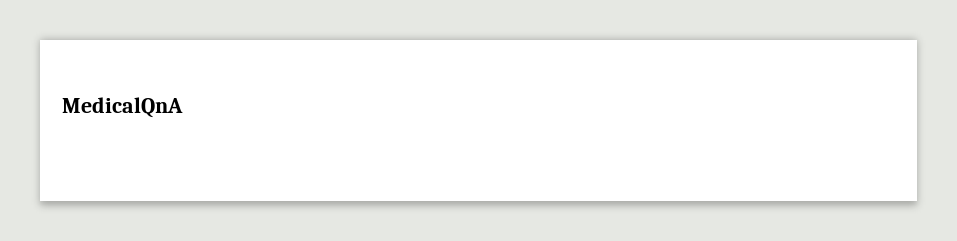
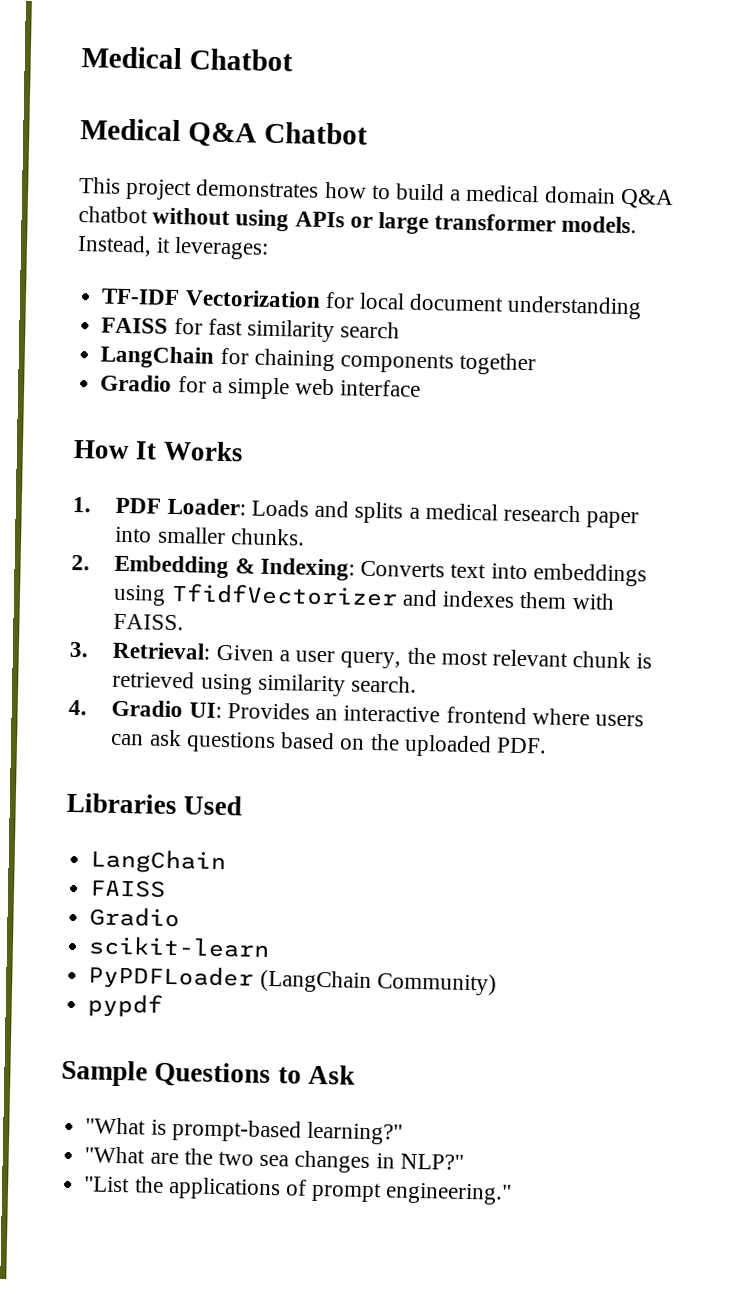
[62,97,183,118] MedicalQnA -> [81,46,293,72] [80,118,368,148] [79,177,674,209] [78,206,638,235] [77,235,270,260] [101,288,643,320] [101,317,401,343] [100,345,537,376] [100,374,422,400] [73,439,244,462] [72,496,640,529] [115,526,305,546] [71,554,647,587] [113,582,615,610] [113,613,185,631] [69,641,653,669] [112,670,418,697] [68,699,644,727] [110,729,547,758] [66,792,243,816] [90,848,227,875] [89,879,167,898] [89,906,181,928] [88,935,271,959] [88,964,497,996] [87,993,164,1018] [61,1059,355,1089] [85,1117,403,1145] [84,1146,464,1174] [84,1176,513,1205] Medical Chatbot // Medical Q&A Chatbot // This project demonstrates how to build a medical domain Q&A chatbot without using APIs or large transformer models. Instead, it leverages: // TF-IDF Vectorization for local document understanding // FAISS for fast similarity search // LangChain for chaining components together // Gradio for a simple web interface // How It Works // 1. PDF Loader: Loads and splits a medical research paper into smaller chunks. // 2. Embedding & Indexing: Converts text into embeddings using TfidfVectorizer and indexes them with FAISS. // 3. Retrieval: Given a user query, the most relevant chunk is retrieved using similarity search. // 4. Gradio UI: Provides an interactive frontend where users can ask questions based on the uploaded PDF. // Libraries Used // LangChain // FAISS // Gradio // scikit-learn // PyPDFLoader (LangChain Community) // pypdf // Sample Questions to Ask // "What is prompt-based learning?" // "What are the two sea changes in NLP?" // "List the applications of prompt engineering."

